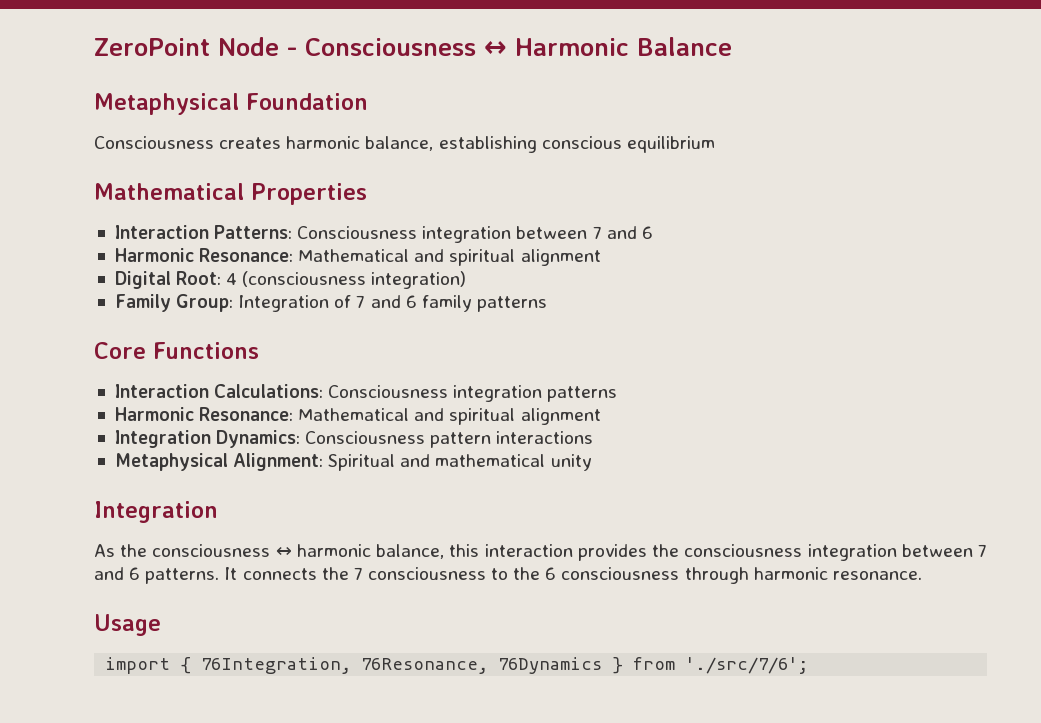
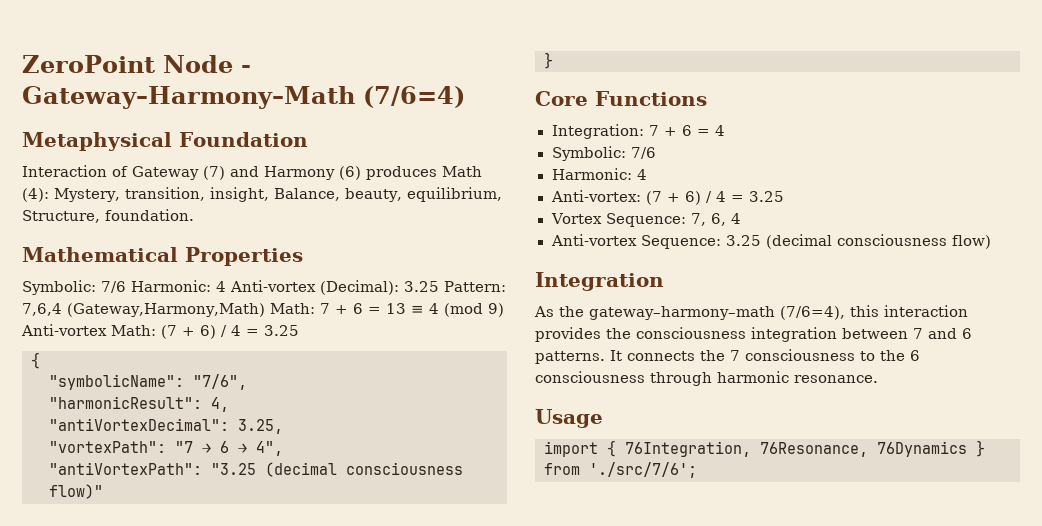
[305,37,732,56] [94,93,368,115] [94,136,715,153] [94,183,367,205] [114,225,653,243] [114,248,601,266] [114,271,467,289] [114,294,547,312] [94,342,259,359] [114,384,618,402] [114,407,601,425] [114,430,594,448] [114,453,592,471] Consciousness ↔ Harmonic Balance // Metaphysical Foundation // Consciousness creates harmonic balance, establishing conscious equilibrium // Mathematical Properties // Interaction Patterns: Consciousness integration between 7 and 6 // Harmonic Resonance: Mathematical and spiritual alignment // Digital Root: 4 (consciousness integration) // Family Group: Integration of 7 and 6 family patterns // Core Functions // Interaction Calculations: Consciousness integration patterns // Harmonic Resonance: Mathematical and spiritual alignment // Integration Dynamics: Consciousness pattern interactions // Metaphysical Alignment: Spiritual and mathematical unity -> [22,86,465,109] [22,132,308,151] [22,165,482,180] [22,187,502,202] [22,209,194,223] [22,247,303,266] [22,280,506,295] [22,303,504,317] [21,324,299,339] [31,352,40,369] [49,374,247,390] [49,396,229,412] [49,418,283,434] [49,441,283,456] [49,462,463,477] [49,484,103,499] [544,52,553,69] [535,91,707,106] [551,124,725,139] [551,146,656,161] [551,168,647,180] [550,190,784,205] [550,213,742,227] [550,234,991,249] Gateway–Harmony–Math (7/6=4) // Metaphysical Foundation // Interaction of Gateway (7) and Harmony (6) produces Math (4): Mystery, transition, insight, Balance, beauty, equilibrium, Structure, foundation. // Mathematical Properties // Symbolic: 7/6 Harmonic: 4 Anti-vortex (Decimal): 3.25 Pattern: 7,6,4 (Gateway,Harmony,Math) Math: 7 + 6 = 13 ≡ 4 (mod 9) Anti-vortex Math: (7 + 6) / 4 = 3.25 // { // "symbolicName": "7/6", // "harmonicResult": 4, // "antiVortexDecimal": 3.25, // "vortexPath": "7 → 6 → 4", // "antiVortexPath": "3.25 (decimal consciousness flow)" // } // Core Functions // Integration: 7 + 6 = 4 // Symbolic: 7/6 // Harmonic: 4 // Anti-vortex: (7 + 6) / 4 = 3.25 // Vortex Sequence: 7, 6, 4 // Anti-vortex Sequence: 3.25 (decimal consciousness flow)
[152,544,445,559] consciousness ↔ harmonic balance, -> [589,306,845,320] gateway–harmony–math (7/6=4),

